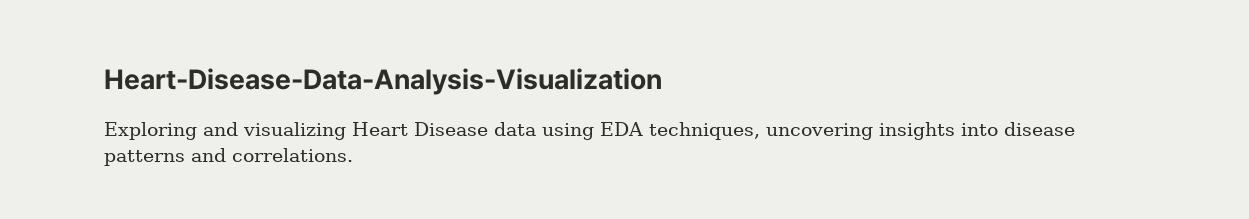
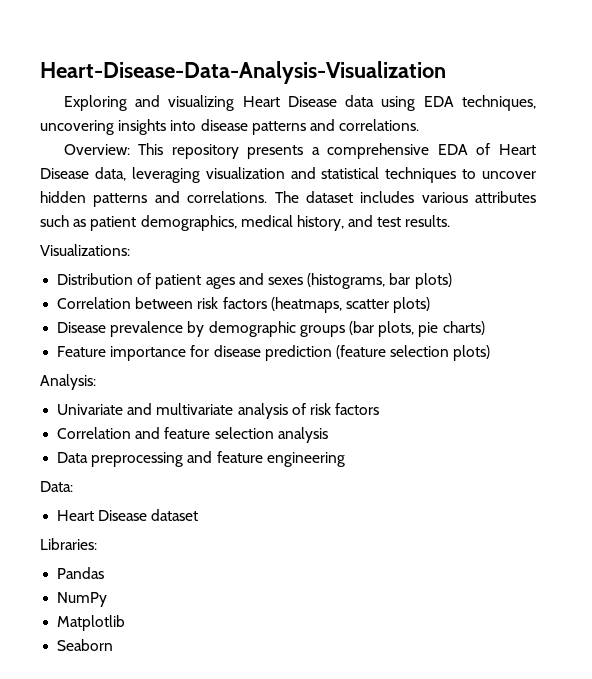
(353, 155) none -> [63,143,536,159] [40,167,536,183] [40,191,536,207] [40,215,451,231] [40,244,130,256] [57,273,452,289] [57,297,431,313] [57,321,485,337] [57,345,491,361] [40,374,96,390] [57,403,380,419] [57,427,328,443] [57,451,345,467] [40,481,73,492] [57,509,199,521] [40,538,97,550] [57,567,105,579] [57,592,108,607] [57,615,126,631] [57,639,114,651] // Overview: This repository presents a comprehensive EDA of Heart Disease data, leveraging visualization and statistical techniques to uncover hidden patterns and correlations. The dataset includes various attributes such as patient demographics, medical history, and test results. // Visualizations: // Distribution of patient ages and sexes (histograms, bar plots) // Correlation between risk factors (heatmaps, scatter plots) // Disease prevalence by demographic groups (bar plots, pie charts) // Feature importance for disease prediction (feature selection plots) // Analysis: // Univariate and multivariate analysis of risk factors // Correlation and feature selection analysis // Data preprocessing and feature engineering // Data: // Heart Disease dataset // Libraries: // Pandas // NumPy // Matplotlib // Seaborn

